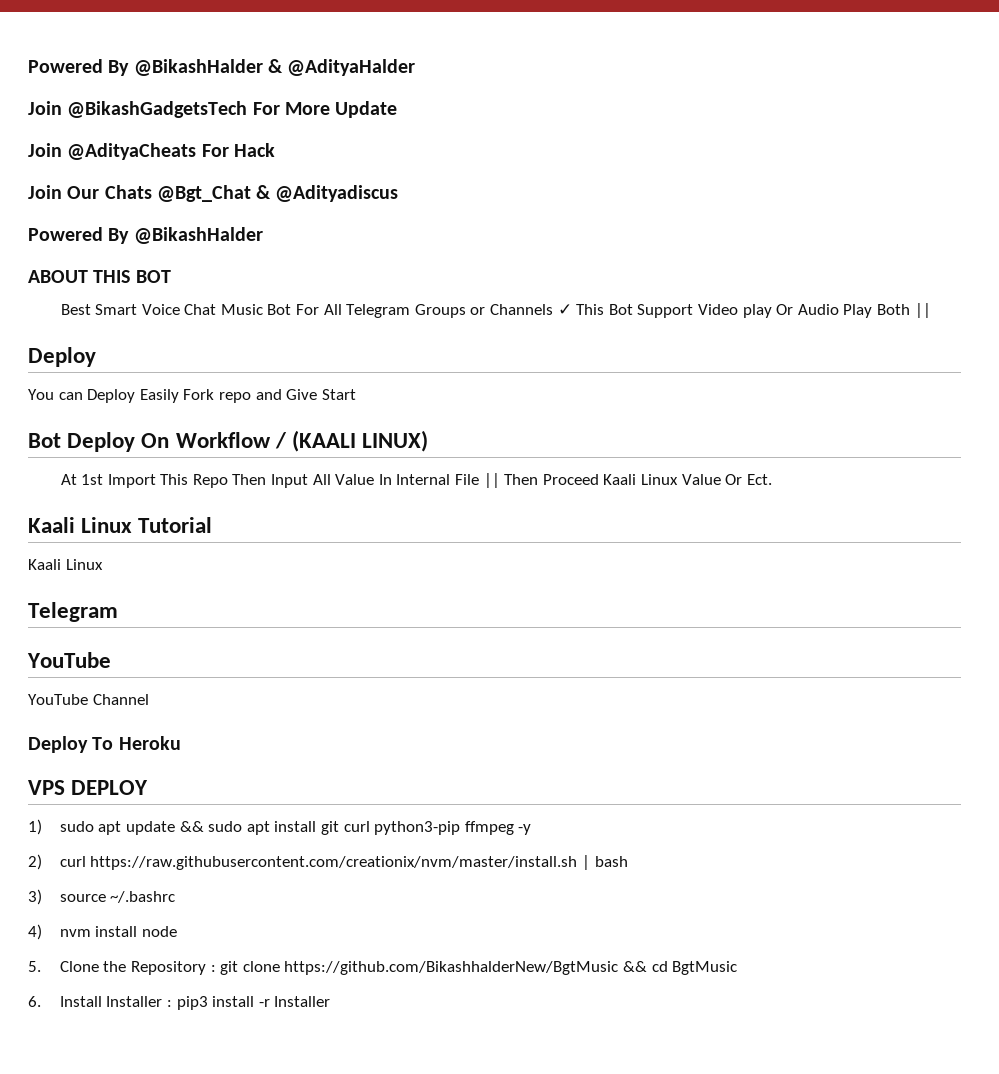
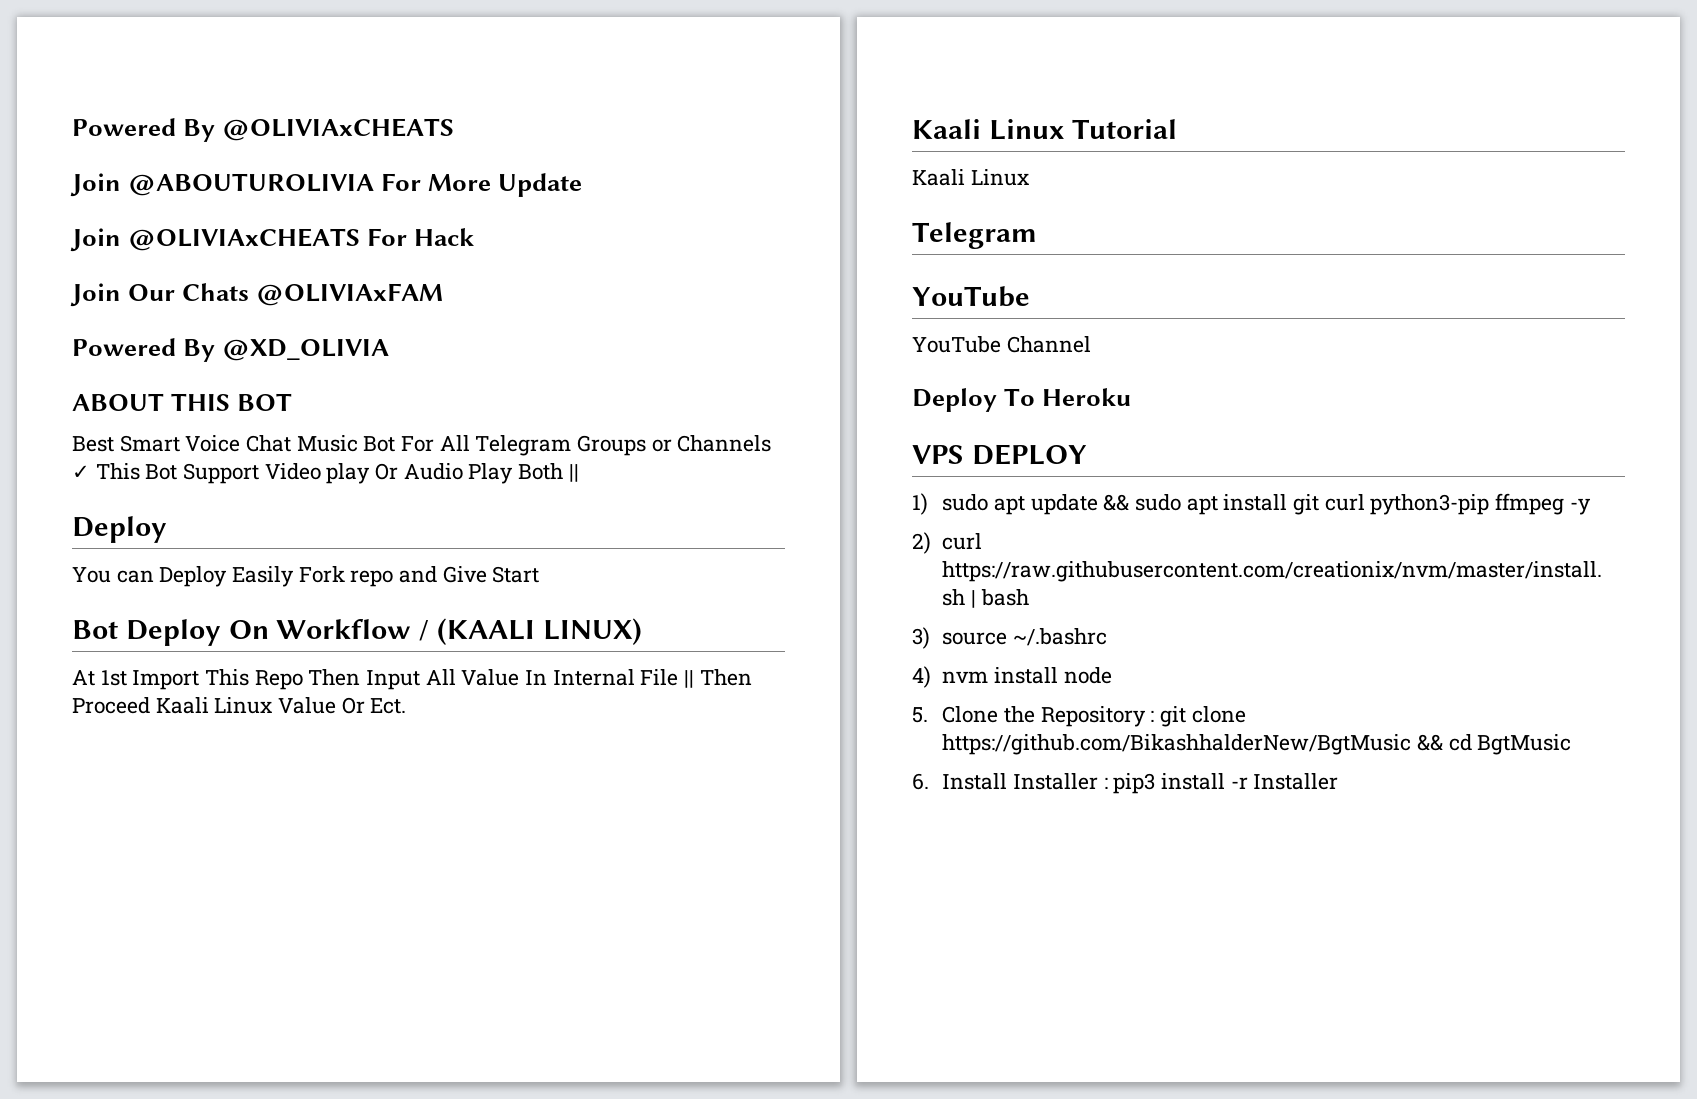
[28,59,416,76] [28,101,248,118] Powered By @BikashHalder & @AdityaHalder // Join @BikashGadgetsTech -> [72,118,455,142] [70,173,375,197] Powered By @OLIVIAxCHEATS // Join @ABOUTUROLIVIA
[67,143,197,160] @AdityaCheats -> [128,228,361,251] @OLIVIAxCHEATS
[156,185,399,202] [28,227,263,244] @Bgt_Chat & @Adityadiscus // Powered By @BikashHalder -> [256,283,444,306] [72,338,390,362] @OLIVIAxFAM // Powered By @XD_OLIVIA

